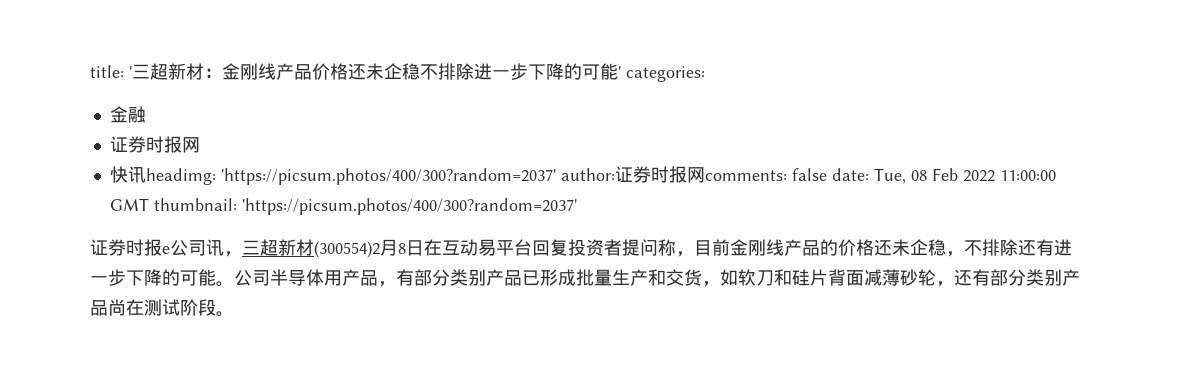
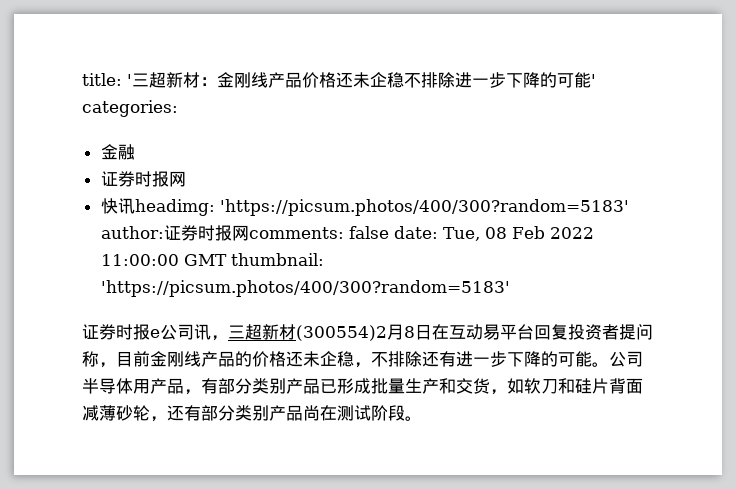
[220,168,556,185] 'https://picsum.photos/400/300?random=2037' -> [219,199,629,216] 'https://picsum.photos/400/300?random=5183'
[241,198,577,215] 'https://picsum.photos/400/300?random=2037' -> [100,280,510,297] 'https://picsum.photos/400/300?random=5183'

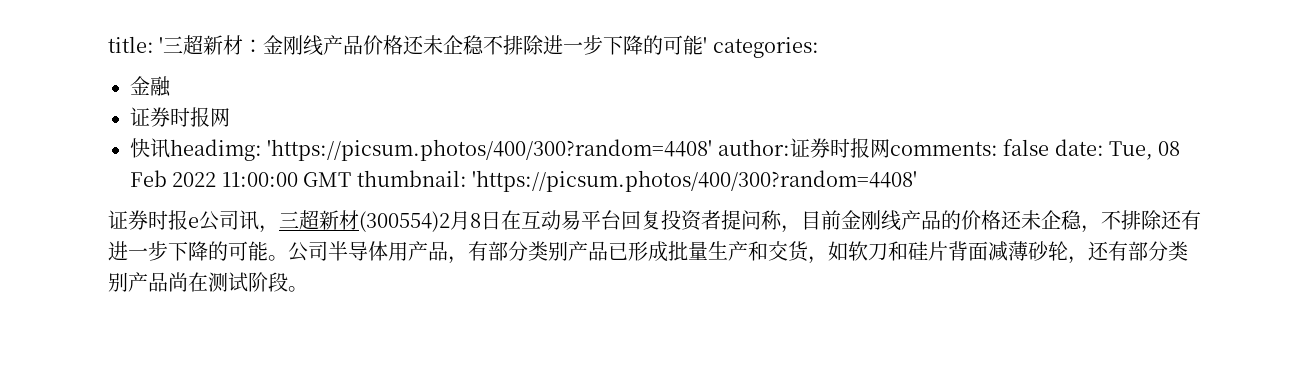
[219,199,629,216] 'https://picsum.photos/400/300?random=5183' -> [267,139,713,161] 'https://picsum.photos/400/300?random=4408'
[100,280,510,297] 'https://picsum.photos/400/300?random=5183' -> [472,170,917,192] 'https://picsum.photos/400/300?random=4408'

